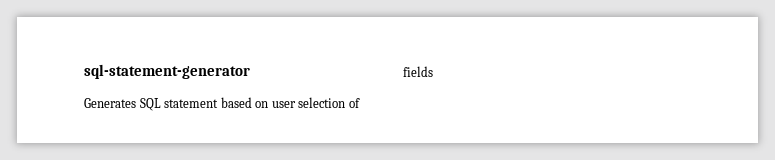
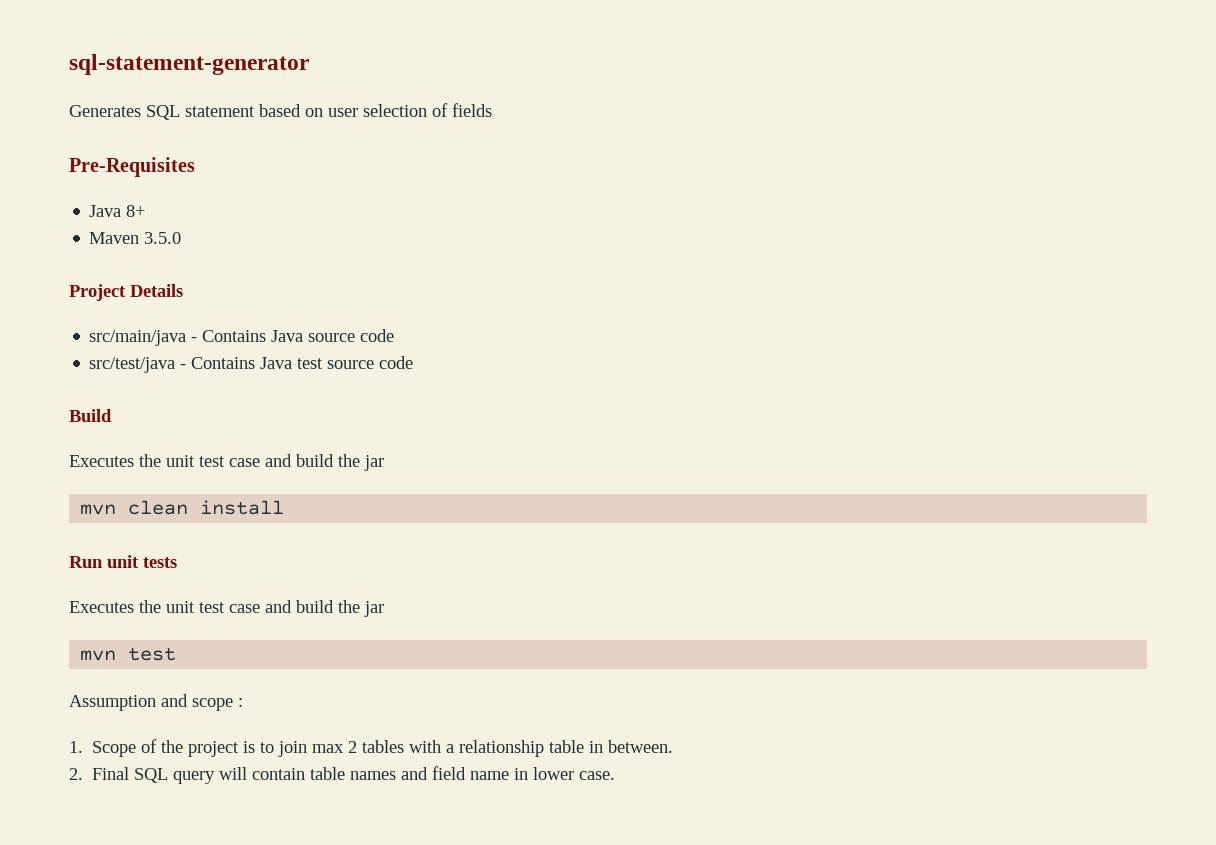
(433, 71) none -> [69,157,195,177] [89,205,146,217] [89,232,182,244] [69,284,183,301] [89,329,395,346] [89,356,414,373] [69,409,112,422] [69,454,384,471] [80,500,285,515] [69,555,177,568] [69,600,384,617] [80,647,177,661] [69,694,243,711] [69,739,674,757] [69,766,616,784] // Pre-Requisites // Java 8+ // Maven 3.5.0 // Project Details // src/main/java - Contains Java source code // src/test/java - Contains Java test source code // Build // Executes the unit test case and build the jar // mvn clean install // Run unit tests // Executes the unit test case and build the jar // mvn test // Assumption and scope : // 1. Scope of the project is to join max 2 tables with a relationship table in between. // 2. Final SQL query will contain table names and field name in lower case.

